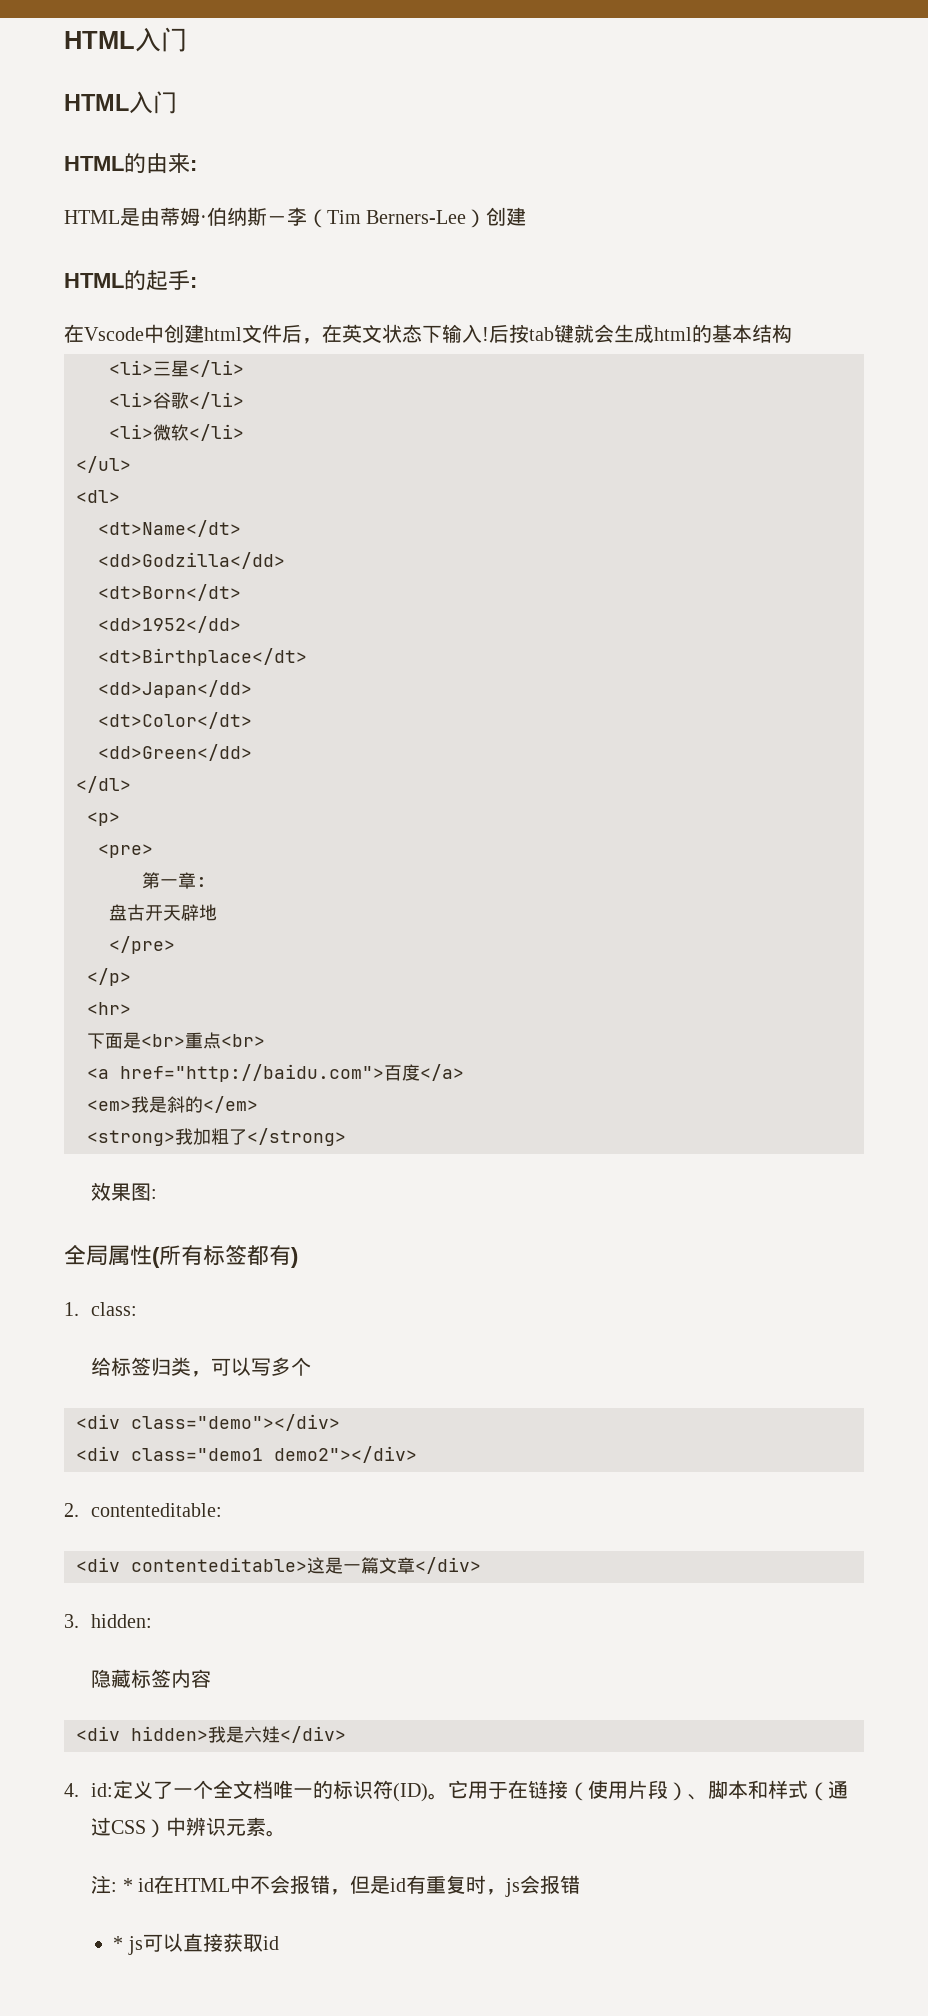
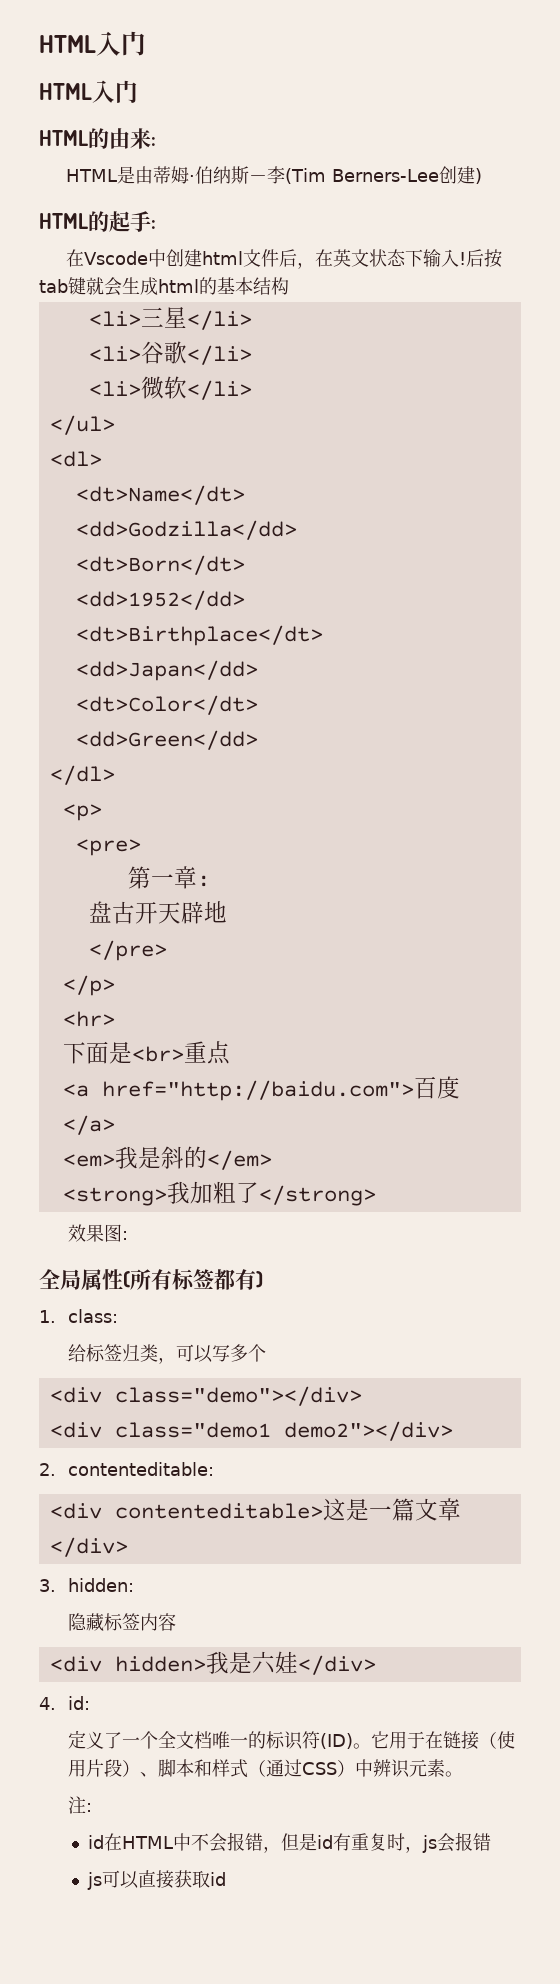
[307,207,527,228] （Tim Berners-Lee）创建 -> [284,166,482,184] (Tim Berners-Lee创建)
[221,1034,265,1047] <br> -> (230, 1053) none
(114, 1790) none -> (91, 1703) //
[122,1878,133,1892] * -> (93, 1807) //
[113,1936,124,1950] * -> (492, 1842) none

